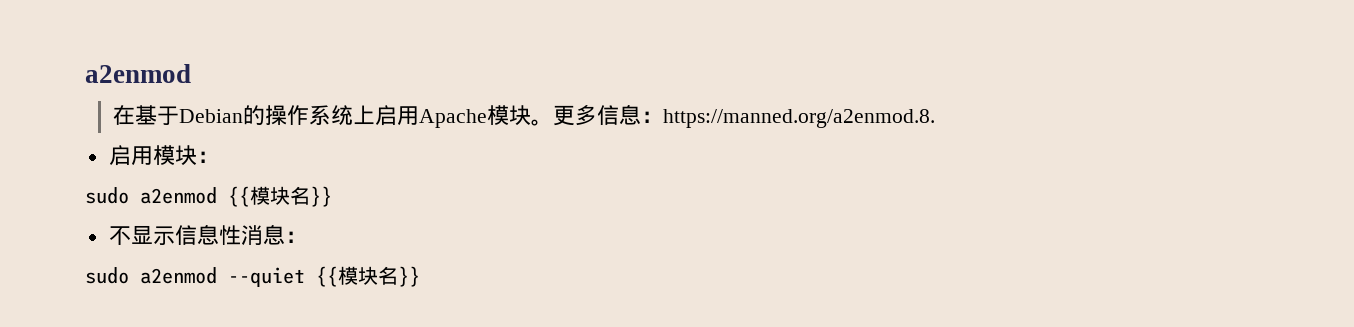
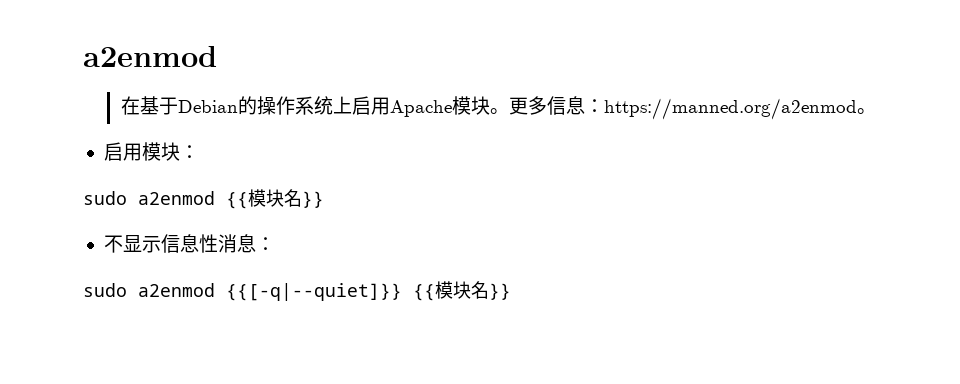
[662,109,935,128] https://manned.org/a2enmod.8. -> [603,98,876,120] https://manned.org/a2enmod。
[228,267,305,287] --quiet -> [226,283,402,301] {{[-q|--quiet]}}

